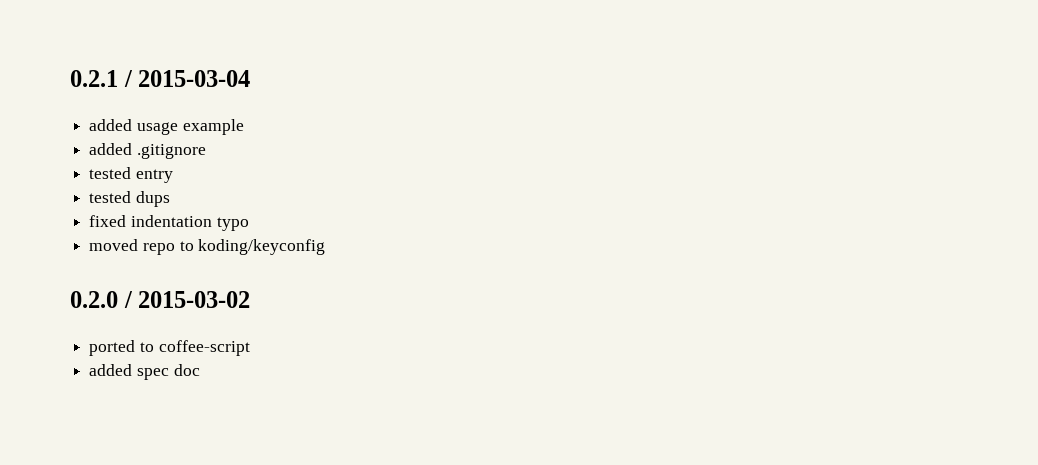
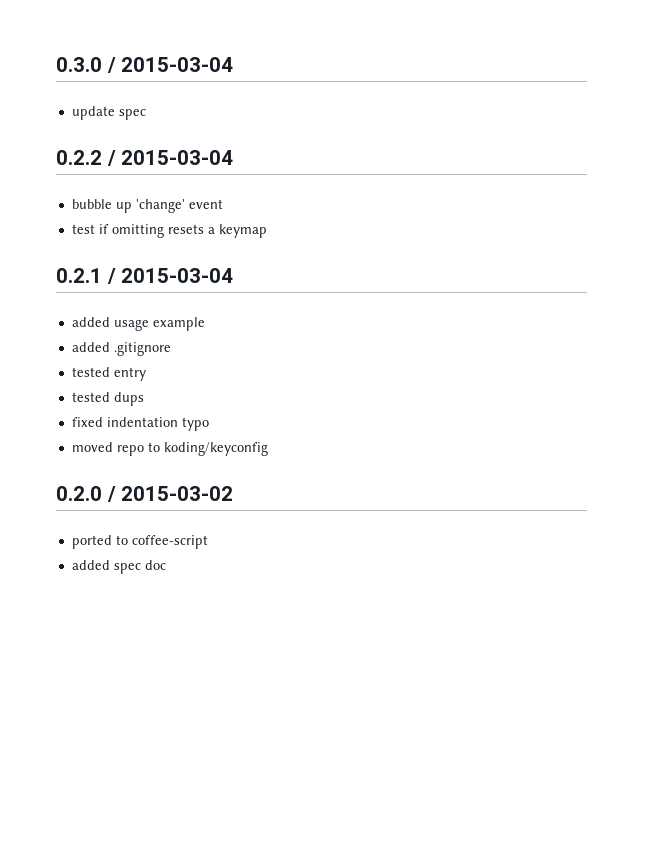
(70, 78) none -> [56,57,234,73] [71,106,146,120] [56,150,234,166] [71,199,223,213] [71,224,267,238] 0.3.0 / 2015-03-04 // update spec // 0.2.2 / 2015-03-04 // bubble up 'change' event // test if omitting resets a keymap //

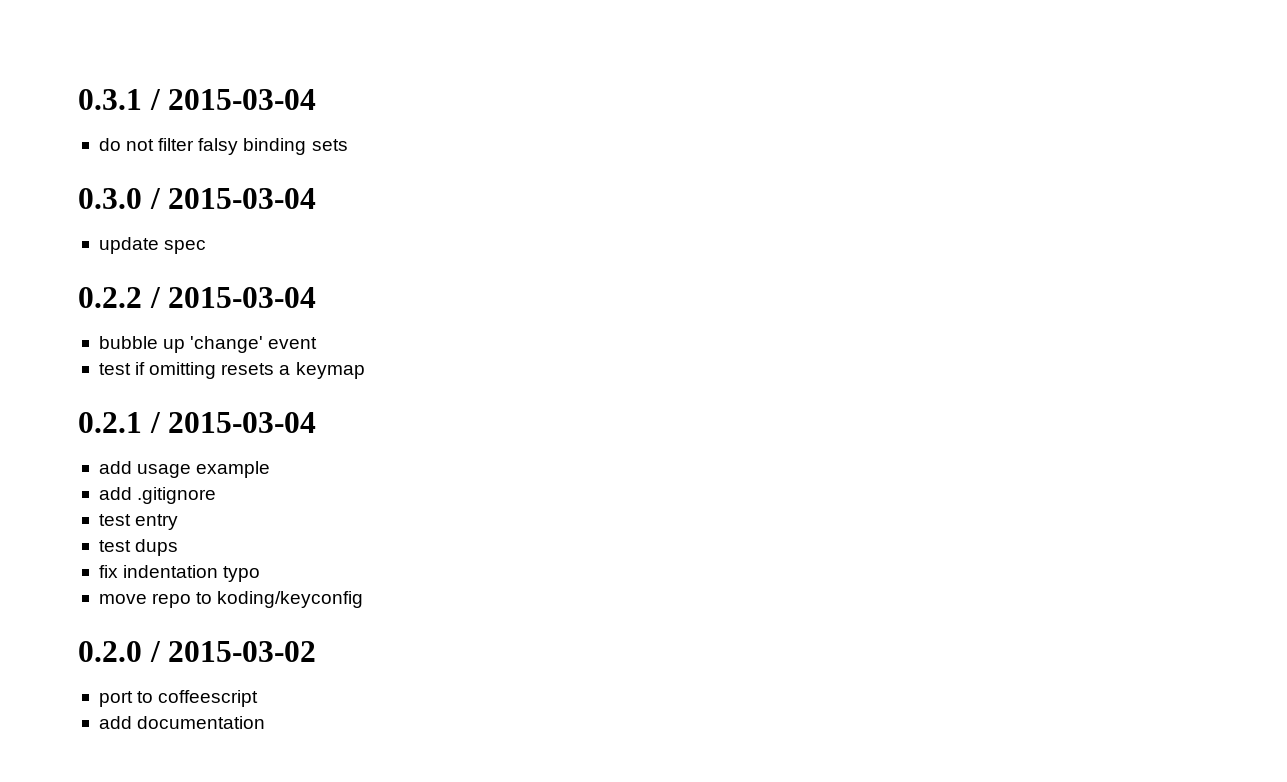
(56, 64) none -> [78,89,317,110] [98,138,348,155] 0.3.1 / 2015-03-04 // do not filter falsy binding sets //
[71,317,110,327] added -> [98,461,132,474] add
[71,342,110,352] added -> [98,487,132,500] add
[71,367,110,377] tested -> [98,514,131,526] test
[71,392,110,402] tested -> [98,540,131,552] test
[71,417,103,427] fixed -> [98,565,118,578] fix
[71,442,113,452] moved -> [98,594,147,604] move
[71,535,208,549] [71,560,166,574] ported to coffee-script // added spec doc -> [98,690,259,707] [98,716,266,729] port to coffeescript // add documentation

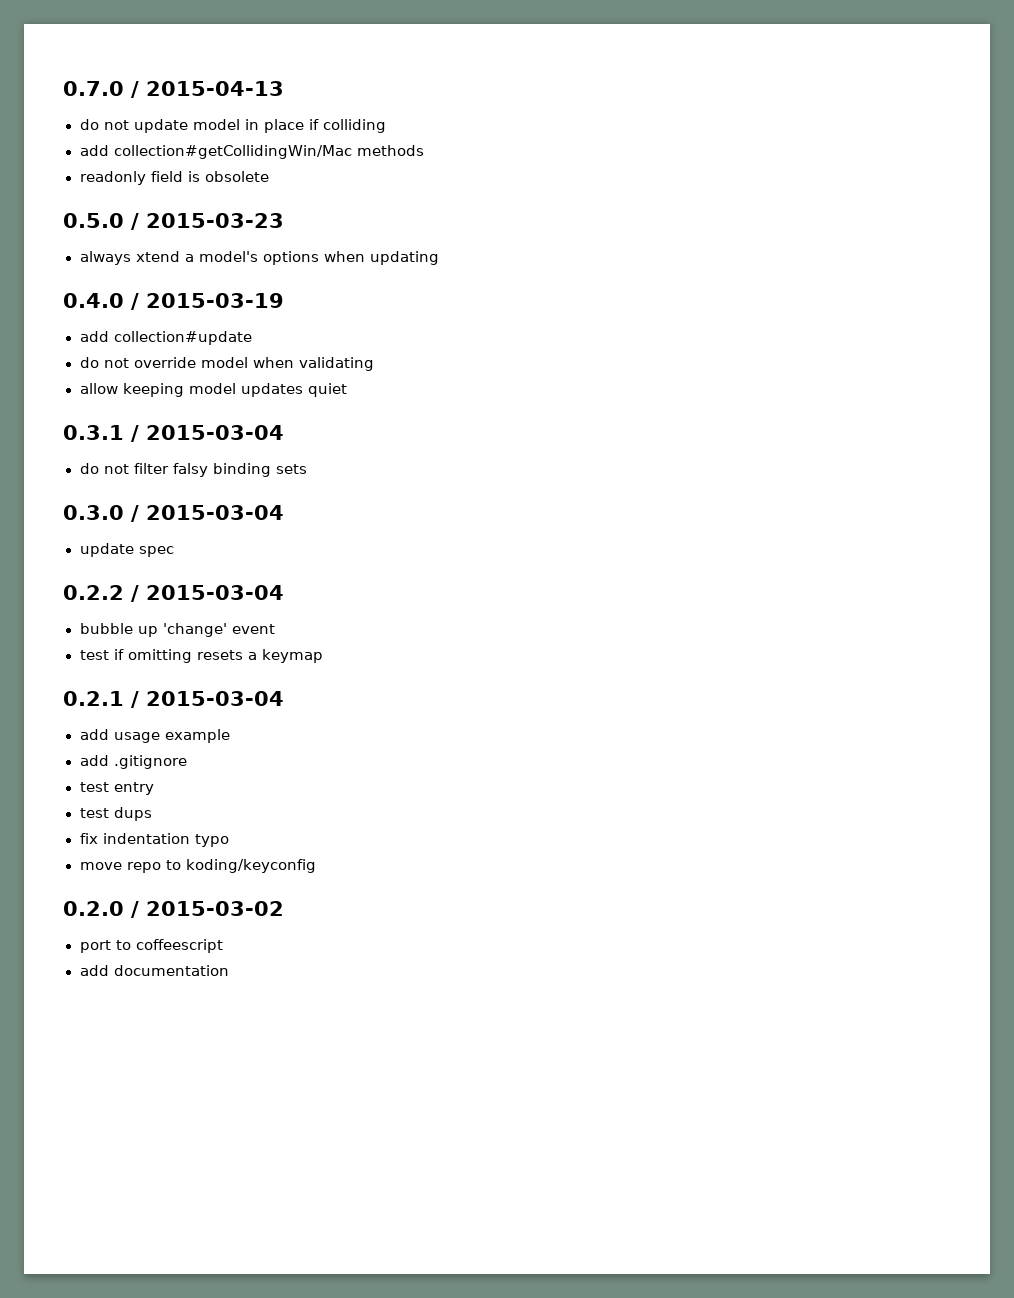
(78, 99) none -> [63,81,284,98] [79,119,386,133] [79,145,424,159] [79,171,269,185] [63,213,284,230] [79,251,439,265] [63,293,284,310] [79,331,252,345] [79,357,374,371] [79,383,347,397] 0.7.0 / 2015-04-13 // do not update model in place if colliding // add collection#getCollidingWin/Mac methods // readonly field is obsolete // 0.5.0 / 2015-03-23 // always xtend a model's options when updating // 0.4.0 / 2015-03-19 // add collection#update // do not override model when validating // allow keeping model updates quiet //

